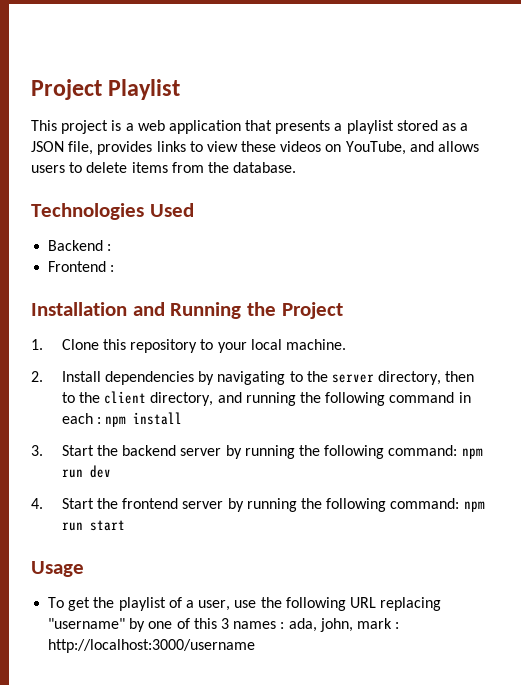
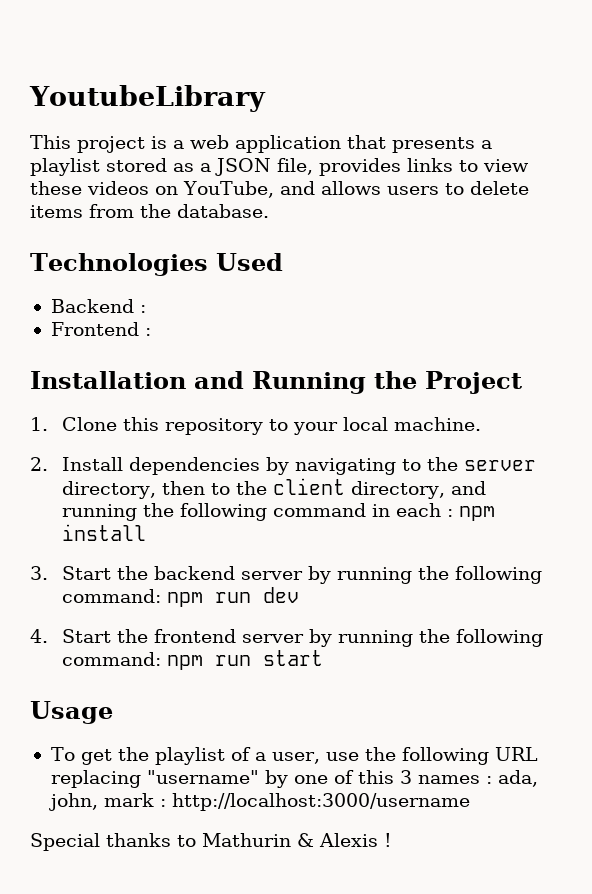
[31,79,181,100] Project Playlist -> [29,85,266,112] YoutubeLibrary
(256, 646) none -> [30,833,392,851] // Special thanks to Mathurin & Alexis !

